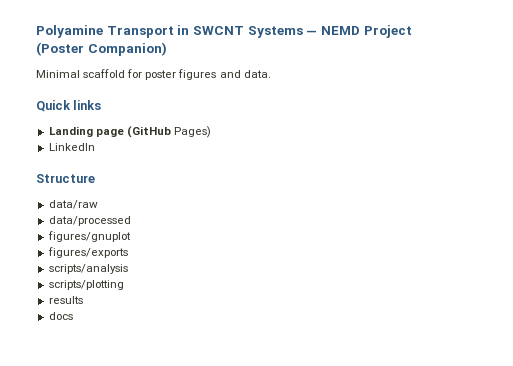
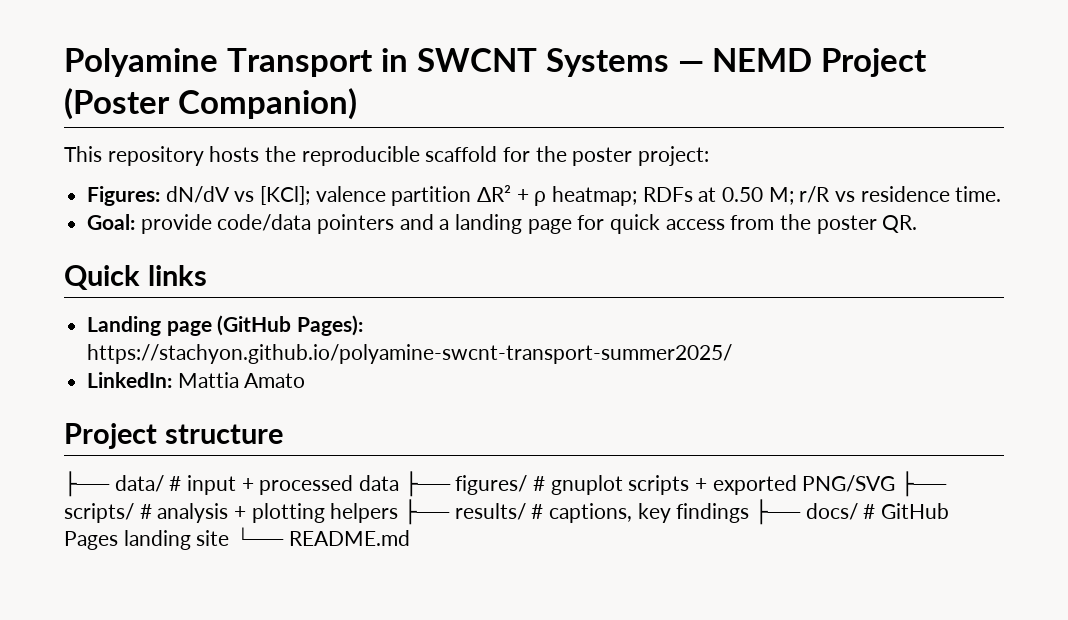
[36,69,271,80] Minimal scaffold for poster figures and data. -> [64,146,710,166] [87,185,1002,206] [87,214,918,234] This repository hosts the reproducible scaffold for the poster project: // Figures: dN/dV vs [KCl]; valence partition ΔR² + ρ heatmap; RDFs at 0.50 M; r/R vs residence time. // Goal: provide code/data pointers and a landing page for quick access from the poster QR.
[173,126,211,138] [48,143,95,151] [36,174,95,183] [48,200,98,209] [48,216,131,226] [47,231,131,242] [47,247,128,258] [48,264,128,274] [48,280,124,290] [48,296,83,304] [48,312,73,320] Pages) // LinkedIn // Structure // data/raw // data/processed // figures/gnuplot // figures/exports // scripts/analysis // scripts/plotting // results // docs -> [297,315,364,336] [87,344,733,364] [87,372,306,388] [64,423,283,449] [64,471,948,497] [64,499,950,525] [64,527,410,550] Pages): https://stachyon.github.io/polyamine-swcnt-transport-summer2025/ // LinkedIn: Mattia Amato // Project structure // ├── data/ # input + processed data ├── figures/ # gnuplot scripts + exported PNG/SVG ├── scripts/ # analysis + plotting helpers ├── results/ # captions, key findings ├── docs/ # GitHub Pages landing site └── README.md

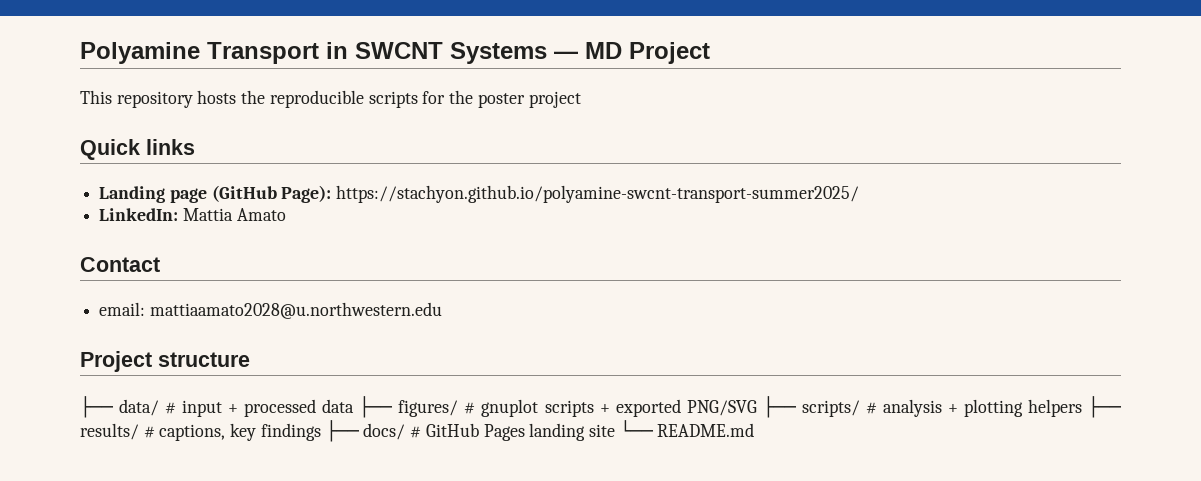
[712,48,928,77] [64,88,357,120] NEMD Project (Poster Companion) -> [585,42,710,64] MD Project
[425,146,498,162] scaffold -> [368,91,418,108] scripts
[638,146,710,166] [87,185,1002,206] [87,214,918,234] project: // Figures: dN/dV vs [KCl]; valence partition ΔR² + ρ heatmap; RDFs at 0.50 M; r/R vs residence time. // Goal: provide code/data pointers and a landing page for quick access from the poster QR. -> [528,91,581,108] project
[297,315,364,336] Pages): -> [281,185,332,203] Page):
(306, 380) none -> [80,257,160,272] [99,302,442,319] // Contact // email: mattiaamato2028@u.northwestern.edu

